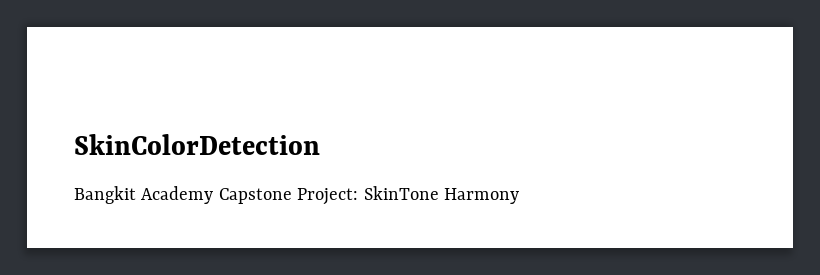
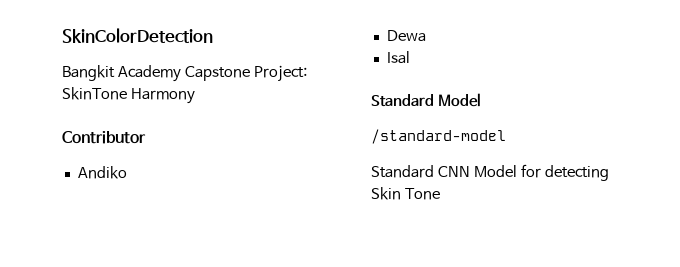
(519, 196) none -> [62,131,146,144] [77,166,127,179] [386,30,426,42] [386,51,410,64] [371,93,482,107] [371,129,506,144] [371,164,609,181] [371,187,440,200] // Contributor // Andiko // Dewa // Isal // Standard Model // /standard-model // Standard CNN Model for detecting Skin Tone

